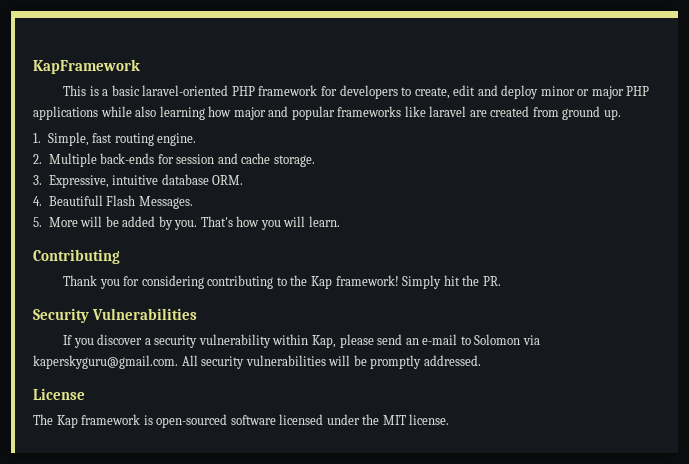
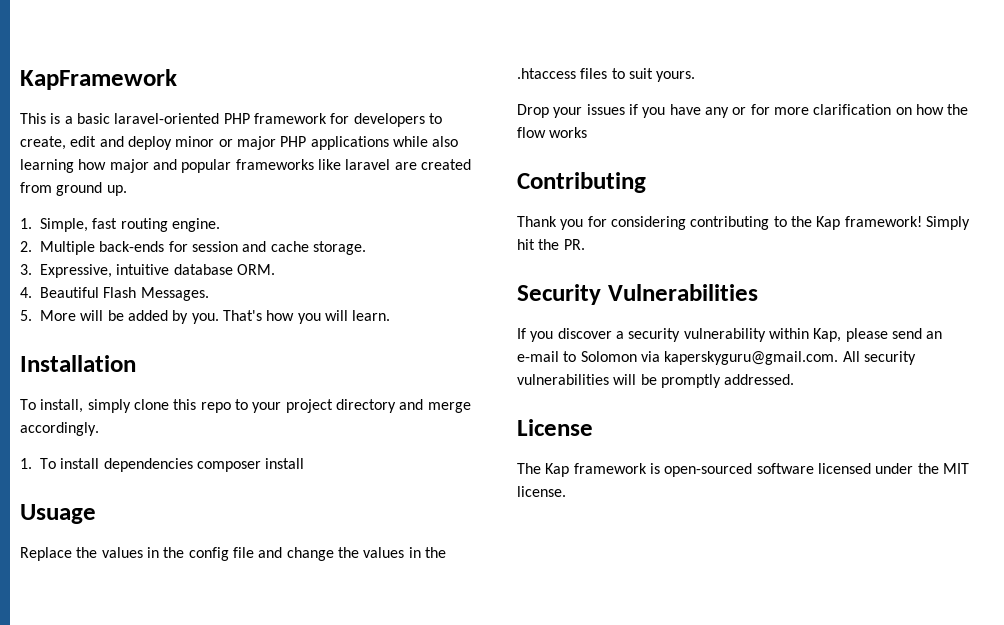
[48,195,103,206] Beautifull -> [40,287,99,298] Beautiful
(340, 221) none -> [20,355,136,372] [20,399,471,413] [20,422,99,436] [20,458,305,472] [20,504,96,524] [20,547,446,561] [517,68,696,82] [517,104,969,118] [517,127,588,138] // Installation // To install, simply clone this repo to your project directory and merge accordingly. // 1. To install dependencies composer install // Usuage // Replace the values in the config file and change the values in the .htaccess files to suit yours. // Drop your issues if you have any or for more clarification on how the flow works

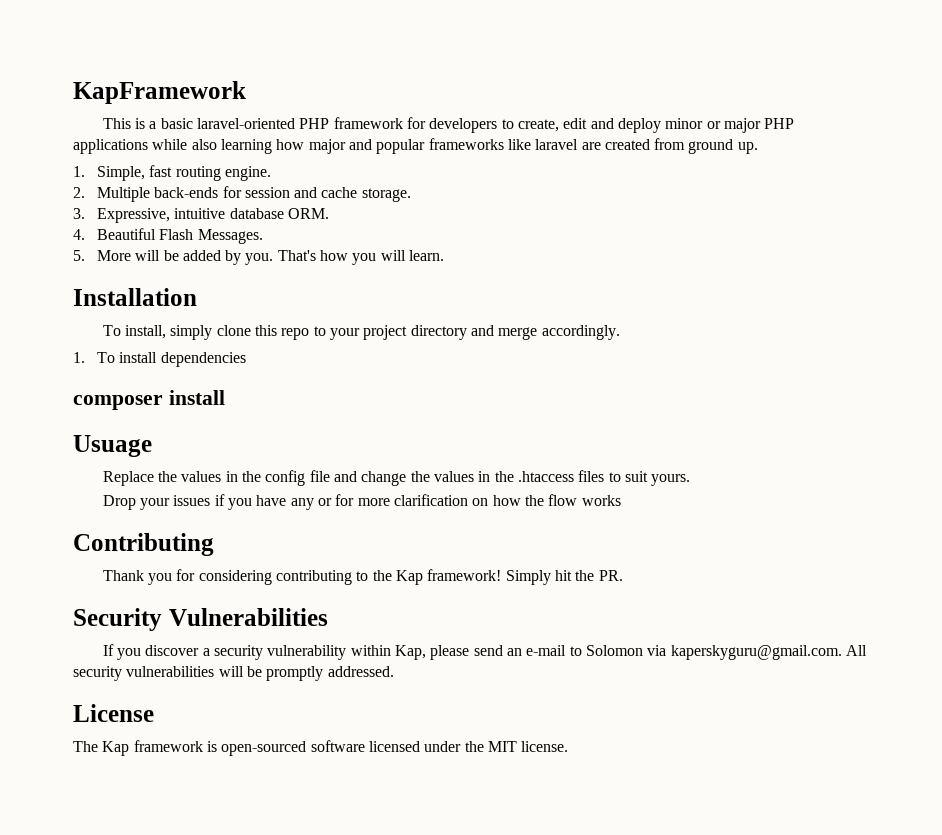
(193, 465) none -> (246, 359) //

